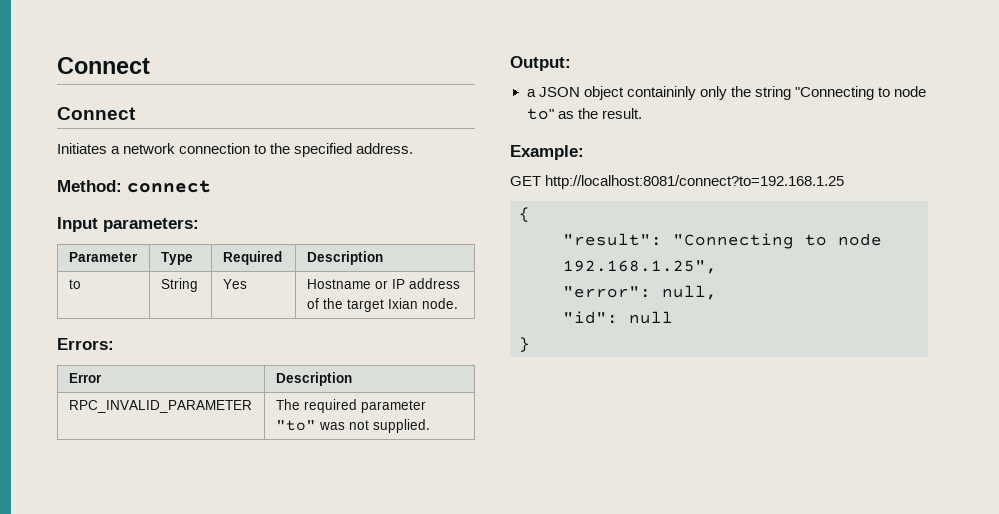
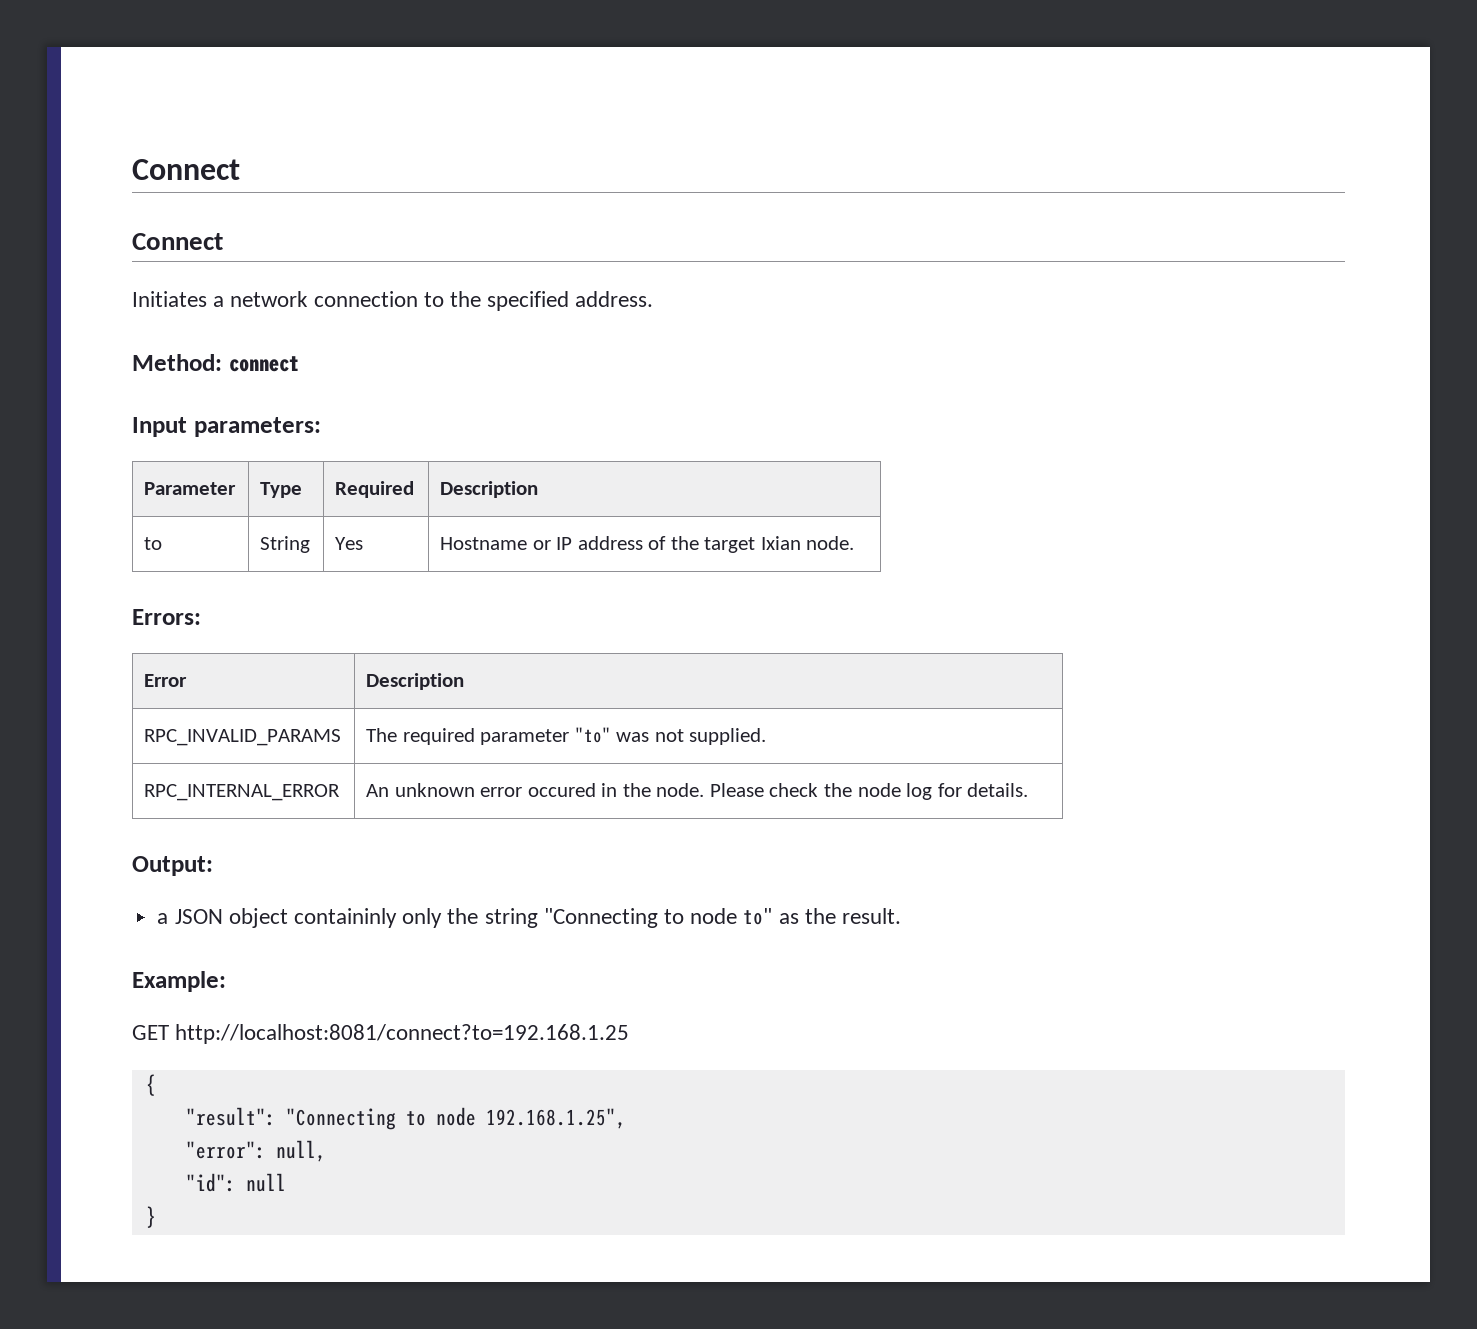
[68,400,252,413] RPC_INVALID_PARAMETER -> [144,729,342,746] RPC_INVALID_PARAMS
(430, 426) none -> [144,784,341,801] [366,783,1029,800] // RPC_INTERNAL_ERROR | An unknown error occured in the node. Please check the node log for details.

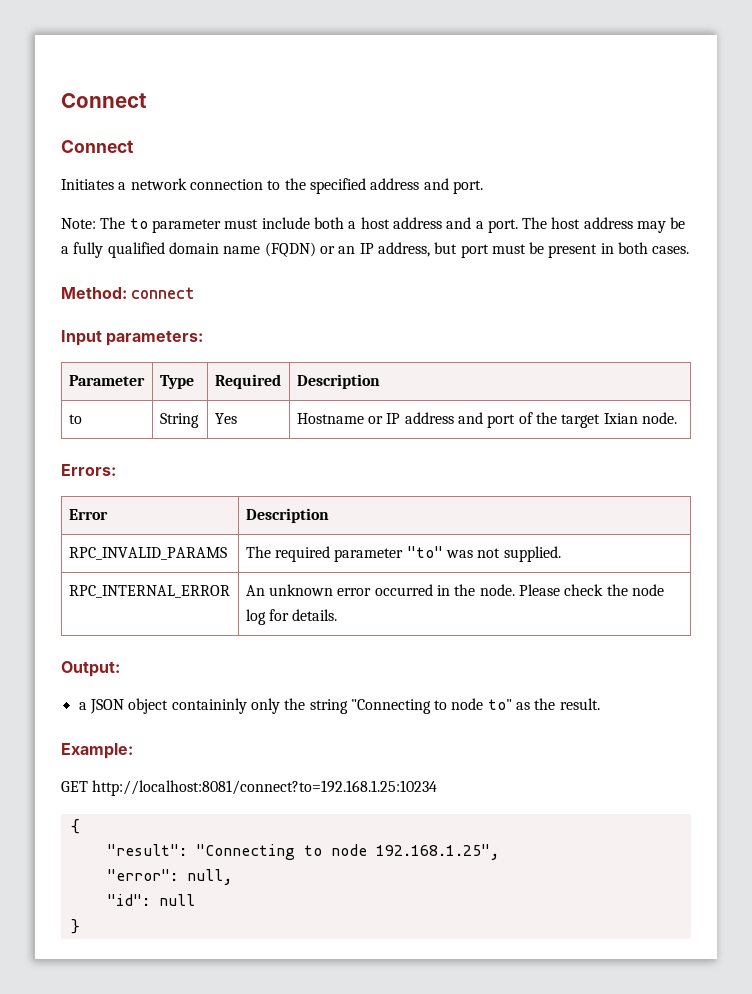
[575,291,654,307] address. -> [370,178,483,194] [61,217,686,233] [61,242,690,258] address and port. // Note: The to parameter must include both a host address and a port. The host address may be a fully qualified domain name (FQDN) or an IP address, but port must be present in both cases.
(643, 543) none -> [458,412,516,428] and port
[527,783,596,797] occured -> [374,584,433,596] occurred
[175,1024,630,1044] http://localhost:8081/connect?to=192.168.1.25 -> [92,780,438,796] http://localhost:8081/connect?to=192.168.1.25:10234

